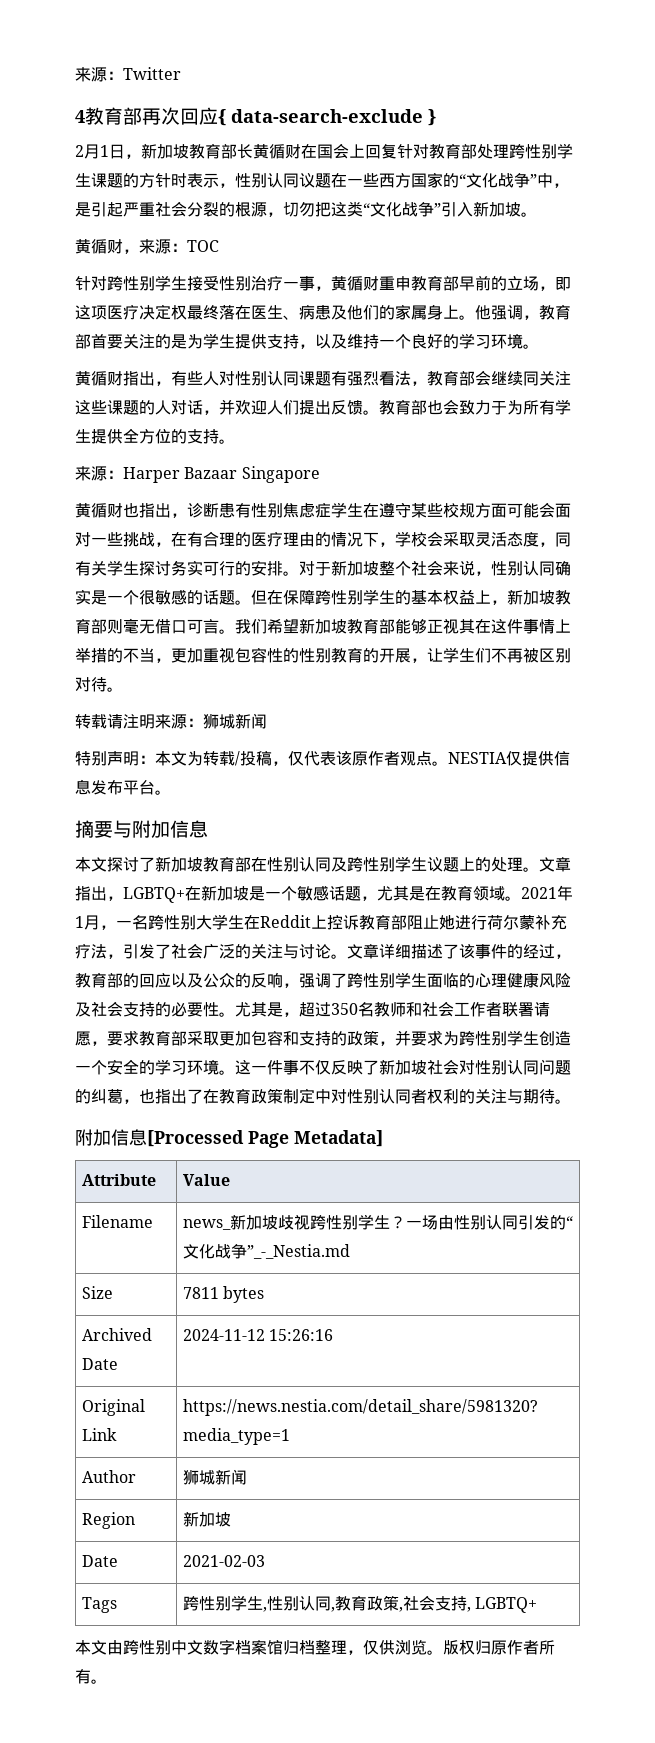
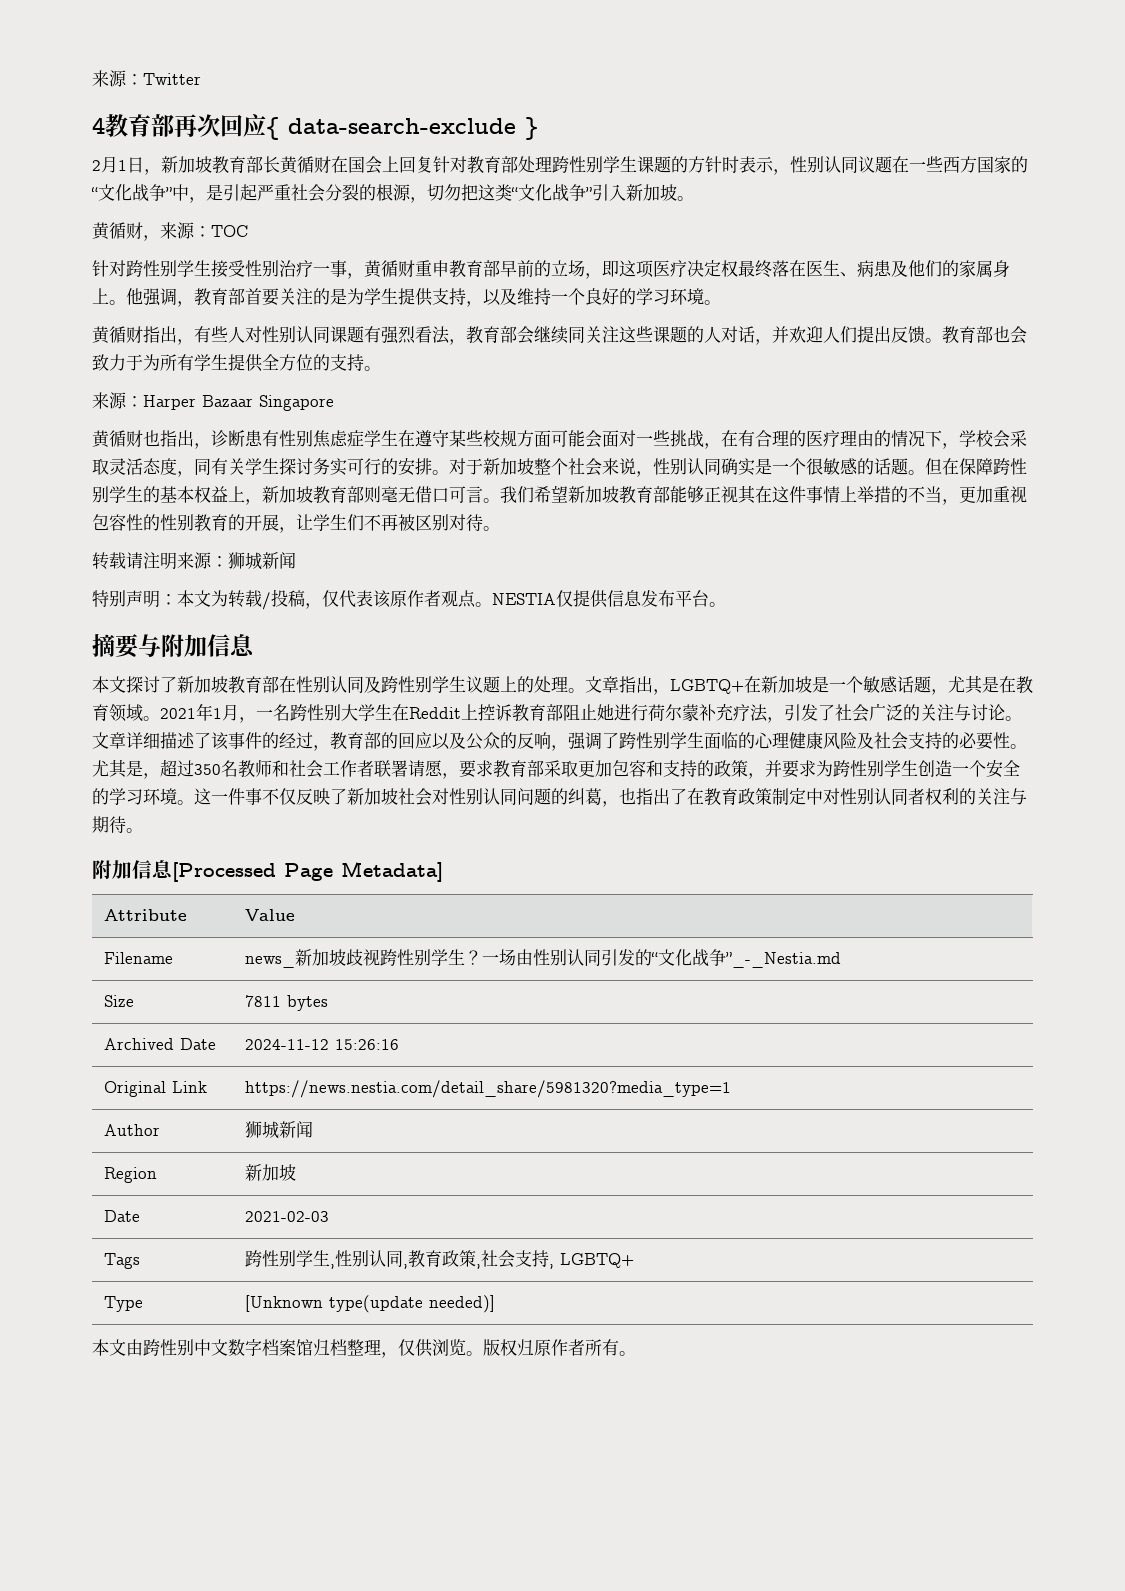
(537, 1605) none -> [104,1296,144,1312] [245,1295,496,1313] // Type | [Unknown type(update needed)]

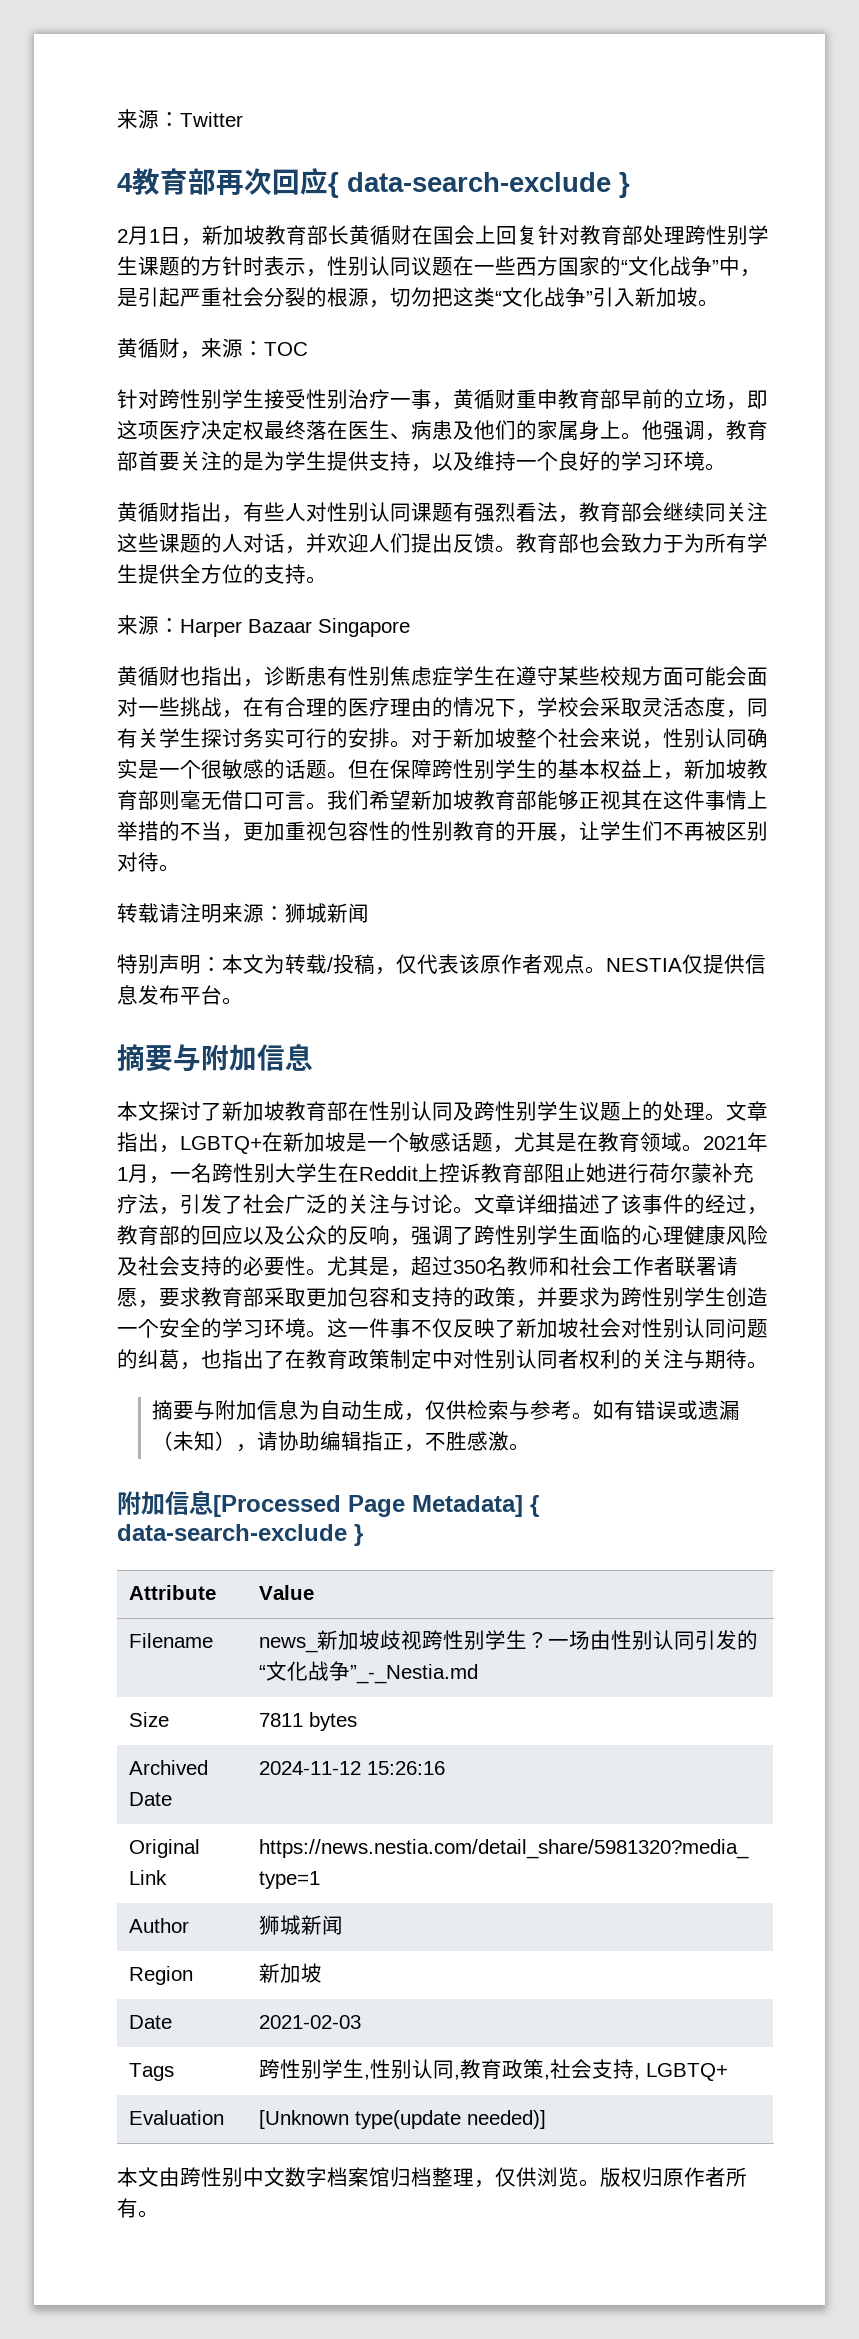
(143, 830) none -> [152,1400,741,1421] [152,1431,531,1452] // 摘要与附加信息为自动生成，仅供检索与参考。如有错误或遗漏（未知），请协助编辑指正，不胜感激。
(443, 871) none -> [530,1495,539,1517] [117,1524,363,1546] { data-search-exclude }
[104,1296,144,1312] Type -> [128,2110,224,2125] Evaluation

